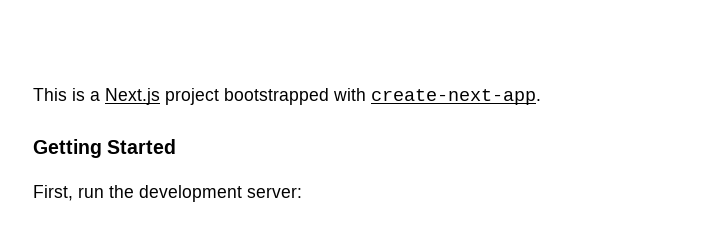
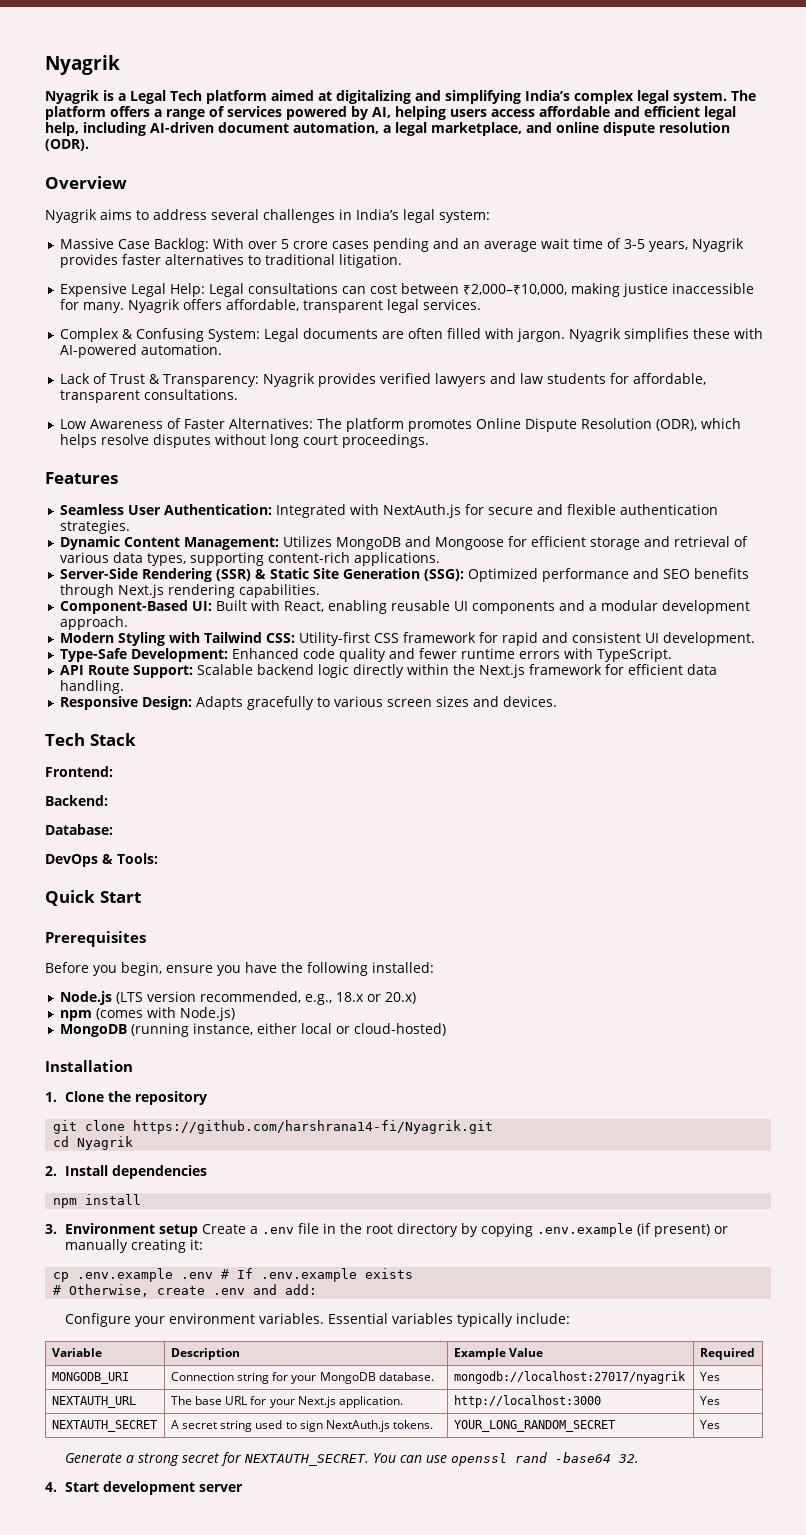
[33,88,541,105] [33,139,177,158] [33,185,302,202] This is a Next.js project bootstrapped with create-next-app. // Getting Started // First, run the development server: -> [45,55,120,75] [45,90,756,104] [45,106,736,120] [45,122,730,136] [45,139,89,151] [45,176,127,189] [45,209,490,223] [59,238,744,252] [59,254,402,268] [59,283,754,297] [59,299,481,313] [59,328,763,342] [59,344,222,358] [59,373,706,387] [59,389,238,403] [59,418,741,432] [59,434,429,448] [45,472,118,484] [59,504,718,518] [59,520,130,534] [59,536,748,550] [59,552,440,566] [59,568,749,582] [59,584,320,598] [59,600,750,614] [59,616,128,630] [59,632,755,646] [59,648,672,662] [59,664,717,678] [59,680,124,694] [59,696,557,710] [45,733,136,746] [45,766,113,777] [45,795,108,806] [45,824,113,835] [45,853,158,867] [45,890,141,906] [45,931,146,947] [45,962,434,976] [59,991,416,1005] [59,1007,235,1021] [59,1023,446,1037] [45,1060,133,1072] [45,1091,207,1105] [53,1120,494,1134] [53,1136,134,1150] [45,1165,207,1179] [53,1194,142,1208] [45,1223,728,1237] [64,1239,203,1253] [53,1268,414,1282] [53,1284,318,1297] [64,1313,570,1327] [51,1348,102,1357] [170,1348,240,1360] [453,1348,543,1360] [699,1348,755,1360] [51,1372,129,1384] [170,1372,434,1384] [453,1371,686,1384] [699,1372,720,1381] [51,1396,136,1408] [170,1396,404,1408] [453,1395,601,1408] [699,1396,720,1405] [51,1420,157,1432] [170,1420,434,1432] [453,1420,615,1432] [699,1420,720,1429] [64,1452,639,1466] [45,1481,243,1495] Nyagrik // Nyagrik is a Legal Tech platform aimed at digitalizing and simplifying India’s complex legal system. The platform offers a range of services powered by AI, helping users access affordable and efficient legal help, including AI-driven document automation, a legal marketplace, and online dispute resolution (ODR). // Overview // Nyagrik aims to address several challenges in India’s legal system: // Massive Case Backlog: With over 5 crore cases pending and an average wait time of 3-5 years, Nyagrik provides faster alternatives to traditional litigation. // Expensive Legal Help: Legal consultations can cost between ₹2,000–₹10,000, making justice inaccessible for many. Nyagrik offers affordable, transparent legal services. // Complex & Confusing System: Legal documents are often filled with jargon. Nyagrik simplifies these with AI-powered automation. // Lack of Trust & Transparency: Nyagrik provides verified lawyers and law students for affordable, transparent consultations. // Low Awareness of Faster Alternatives: The platform promotes Online Dispute Resolution (ODR), which helps resolve disputes without long court proceedings. // Features // Seamless User Authentication: Integrated with NextAuth.js for secure and flexible authentication strategies. // Dynamic Content Management: Utilizes MongoDB and Mongoose for efficient storage and retrieval of various data types, supporting content-rich applications. // Server-Side Rendering (SSR) & Static Site Generation (SSG): Optimized performance and SEO benefits through Next.js rendering capabilities. // Component-Based UI: Built with React, enabling reusable UI components and a modular development approach. // Modern Styling with Tailwind CSS: Utility-first CSS framework for rapid and consistent UI development. // Type-Safe Development: Enhanced code quality and fewer runtime errors with TypeScript. // API Route Support: Scalable backend logic directly within the Next.js framework for efficient data handling. // Responsive Design: Adapts gracefully to various screen sizes and devices. // Tech Stack // Frontend: // Backend: // Database: // DevOps & Tools: // Quick Start // Prerequisites // Before you begin, ensure you have the following installed: // Node.js (LTS version recommended, e.g., 18.x or 20.x) // npm (comes with Node.js) // MongoDB (running instance, either local or cloud-hosted) // Installation // 1. Clone the repository // git clone https://github.com/harshrana14-fi/Nyagrik.git // cd Nyagrik // 2. Install dependencies // npm install // 3. Environment setup Create a .env file in the root directory by copying .env.example (if present) or manually creating it: // cp .env.example .env # If .env.example exists // # Otherwise, create .env and add: // Configure your environment variables. Essential variables typically include: // Variable | Description | Example Value | Required // MONGODB_URI | Connection string for your MongoDB database. | mongodb://localhost:27017/nyagrik | Yes // NEXTAUTH_URL | The base URL for your Next.js application. | http://localhost:3000 | Yes // NEXTAUTH_SECRET | A secret string used to sign NextAuth.js tokens. | YOUR_LONG_RANDOM_SECRET | Yes // Generate a strong secret for NEXTAUTH_SECRET. You can use openssl rand -base64 32. // 4. Start development server

